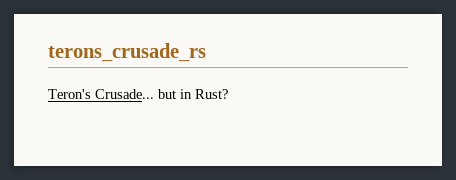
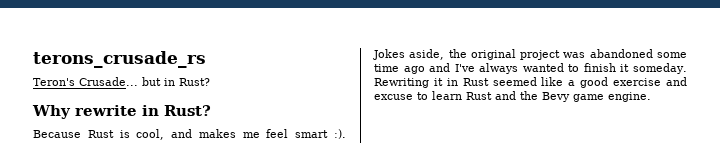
(228, 94) none -> [32,105,211,119] [33,129,346,140] [373,49,687,60] [374,63,688,74] [374,77,687,88] [374,91,651,102] // Why rewrite in Rust? // Because Rust is cool, and makes me feel smart :). Jokes aside, the original project was abandoned some time ago and I've always wanted to finish it someday. Rewriting it in Rust seemed like a good exercise and excuse to learn Rust and the Bevy game engine.

